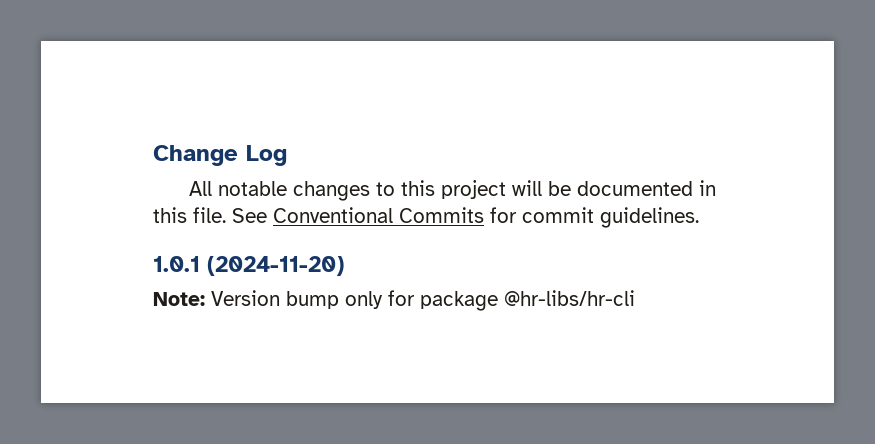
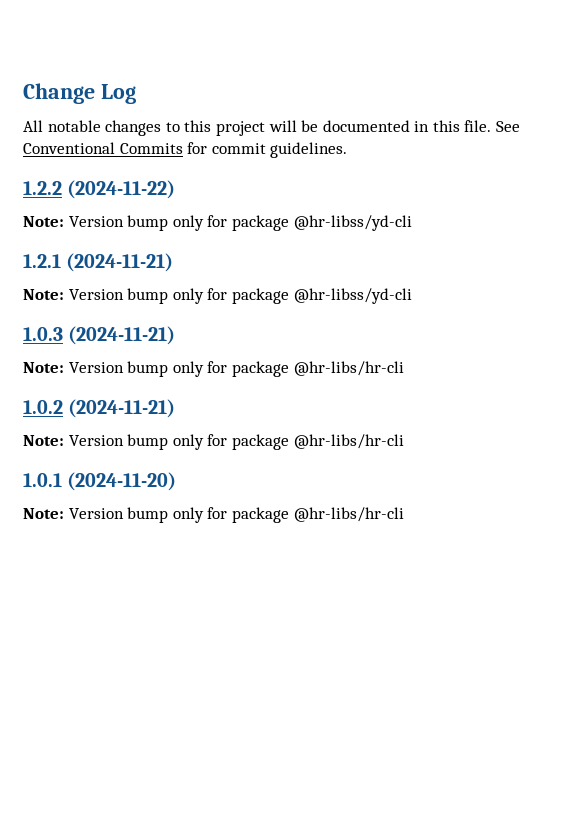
(699, 217) none -> [23,180,176,199] [23,215,412,231] [23,253,174,272] [23,288,412,304] [23,326,176,345] [23,361,404,377] [23,399,176,418] [23,434,404,450] // 1.2.2 (2024-11-22) // Note: Version bump only for package @hr-libss/yd-cli // 1.2.1 (2024-11-21) // Note: Version bump only for package @hr-libss/yd-cli // 1.0.3 (2024-11-21) // Note: Version bump only for package @hr-libs/hr-cli // 1.0.2 (2024-11-21) // Note: Version bump only for package @hr-libs/hr-cli

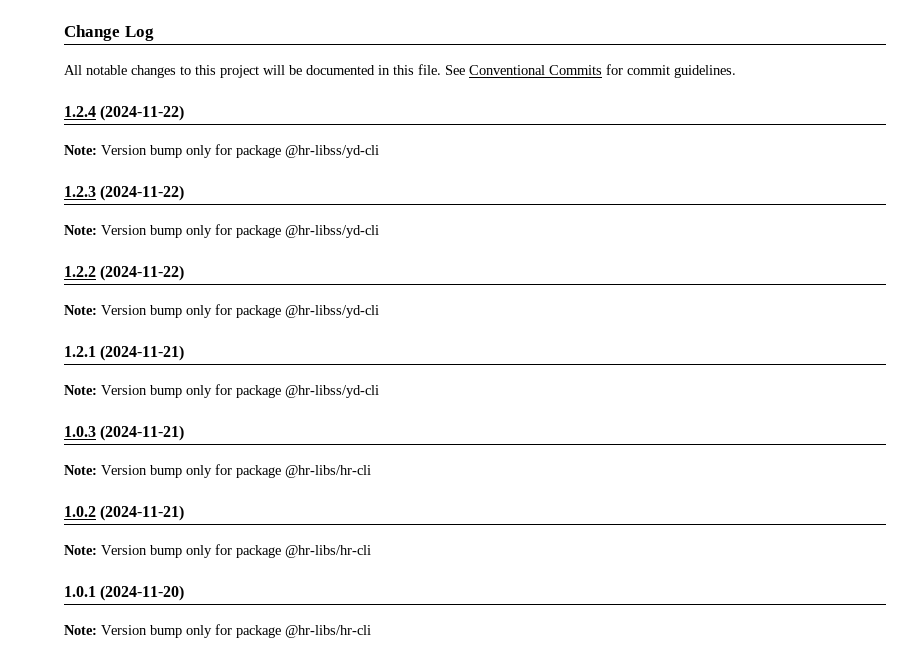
(348, 150) none -> [64,105,185,121] [64,144,379,158] [64,185,185,201] [64,224,379,238] // 1.2.4 (2024-11-22) // Note: Version bump only for package @hr-libss/yd-cli // 1.2.3 (2024-11-22) // Note: Version bump only for package @hr-libss/yd-cli

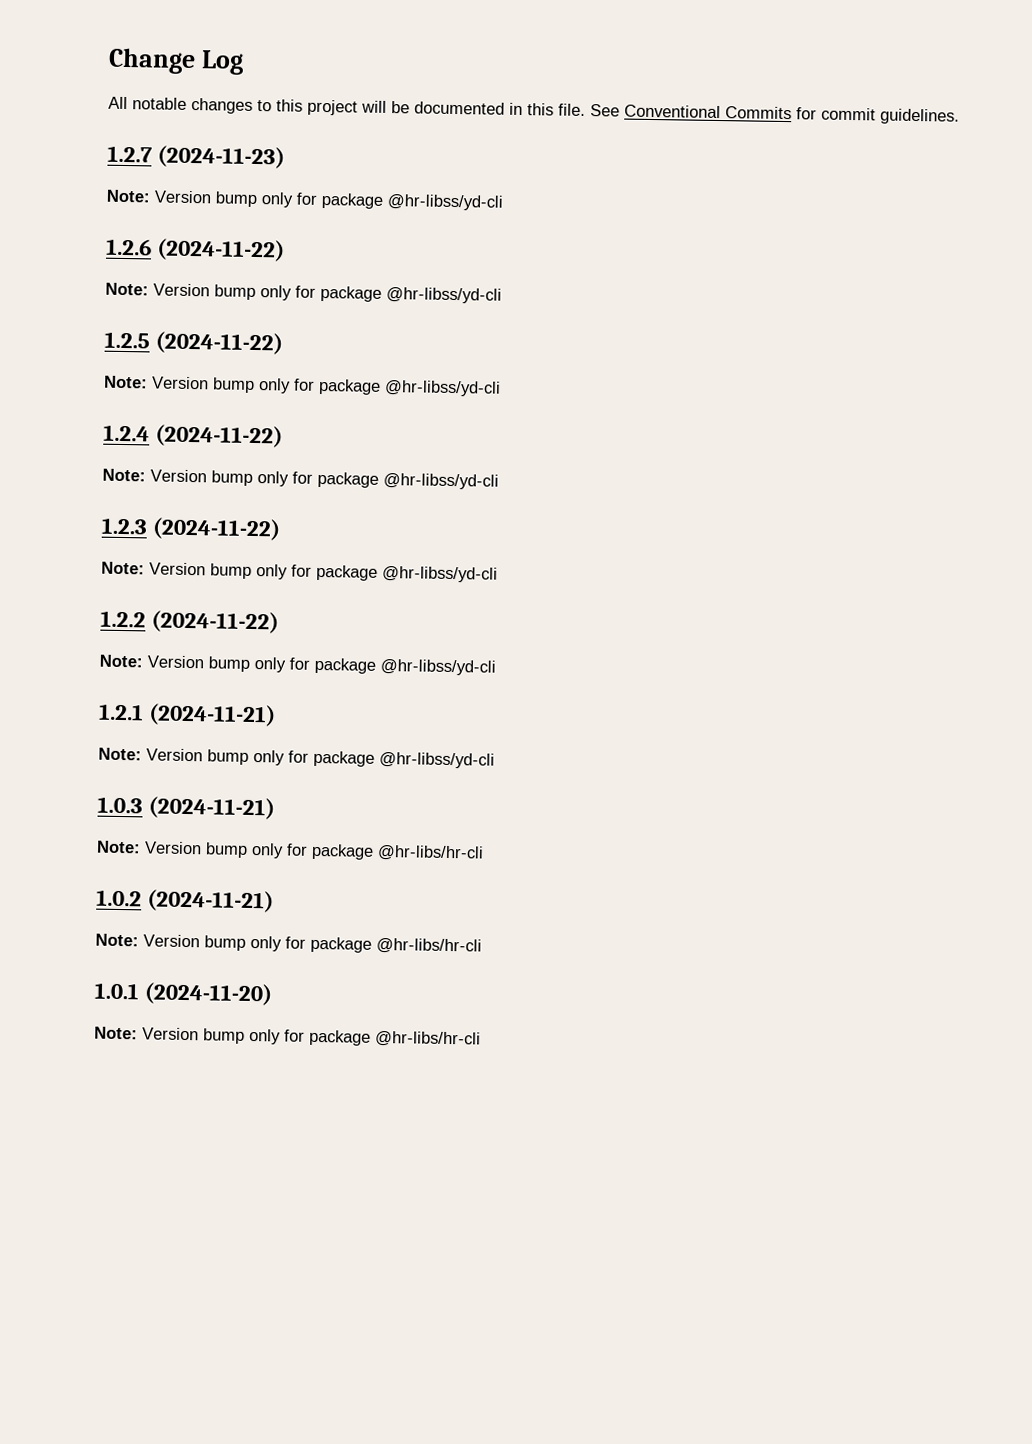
(736, 71) none -> [107,145,286,169] [106,189,503,211] [106,238,286,262] [105,282,502,304] [104,331,284,355] [104,375,501,397] // 1.2.7 (2024-11-23) // Note: Version bump only for package @hr-libss/yd-cli // 1.2.6 (2024-11-22) // Note: Version bump only for package @hr-libss/yd-cli // 1.2.5 (2024-11-22) // Note: Version bump only for package @hr-libss/yd-cli

